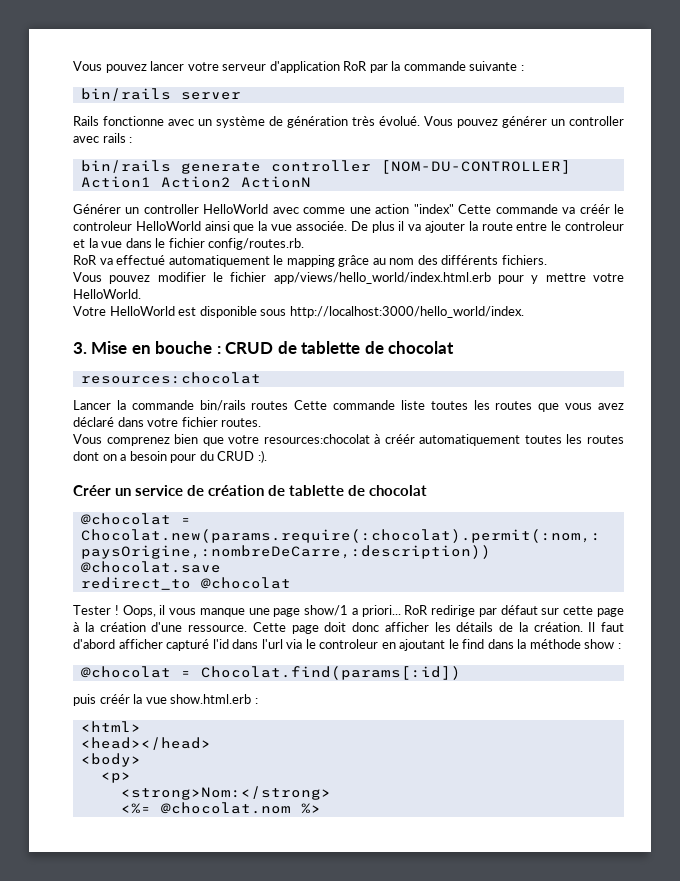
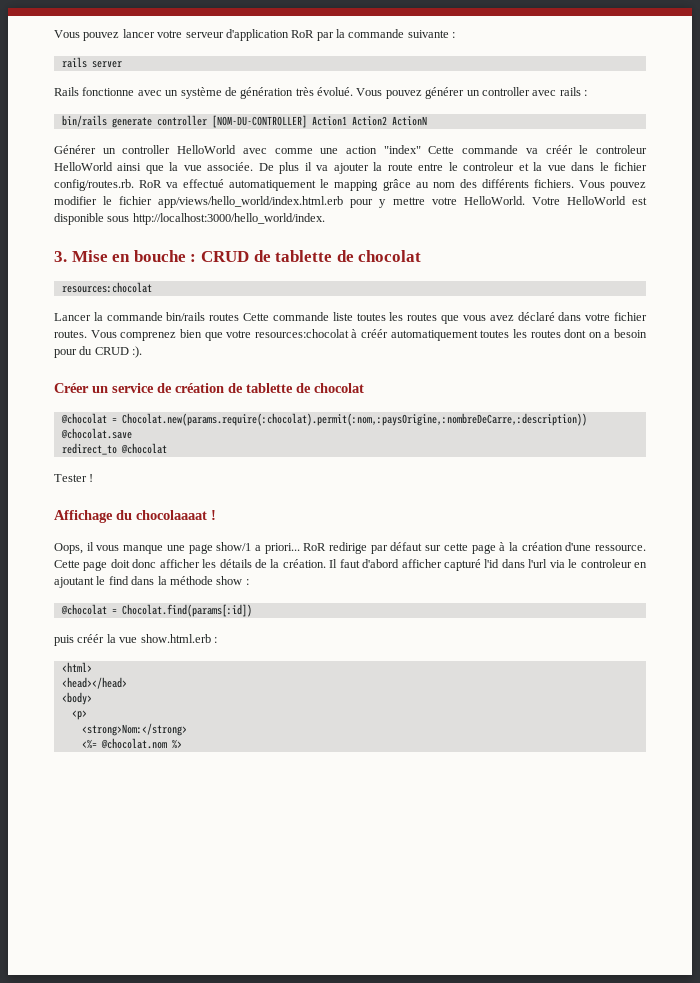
[80,88,171,101] bin/rails -> [61,57,87,68] rails
(305, 244) // -> (134, 185) none
(547, 260) // -> (574, 183) none
(141, 294) // -> (525, 200) none
(262, 422) // -> (87, 334) none
(119, 610) none -> [54,510,216,523] // Affichage du chocolaaaat ! //

